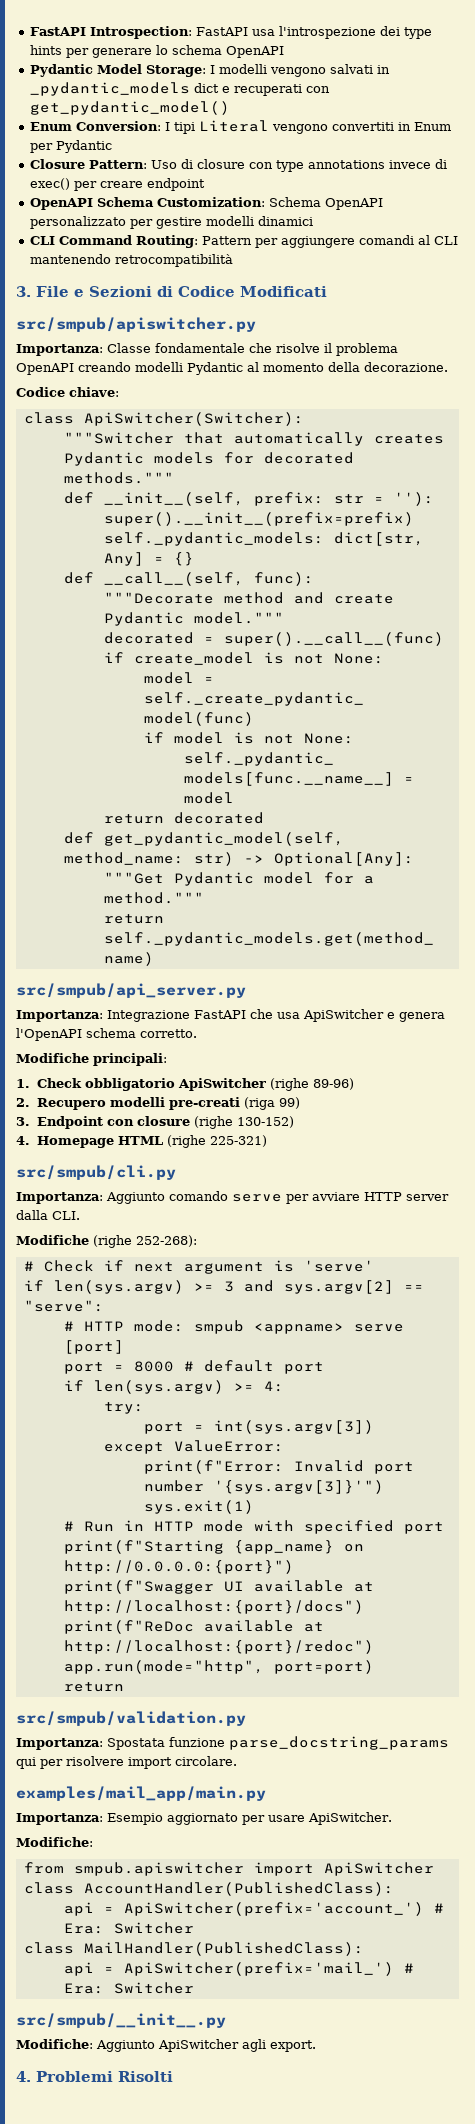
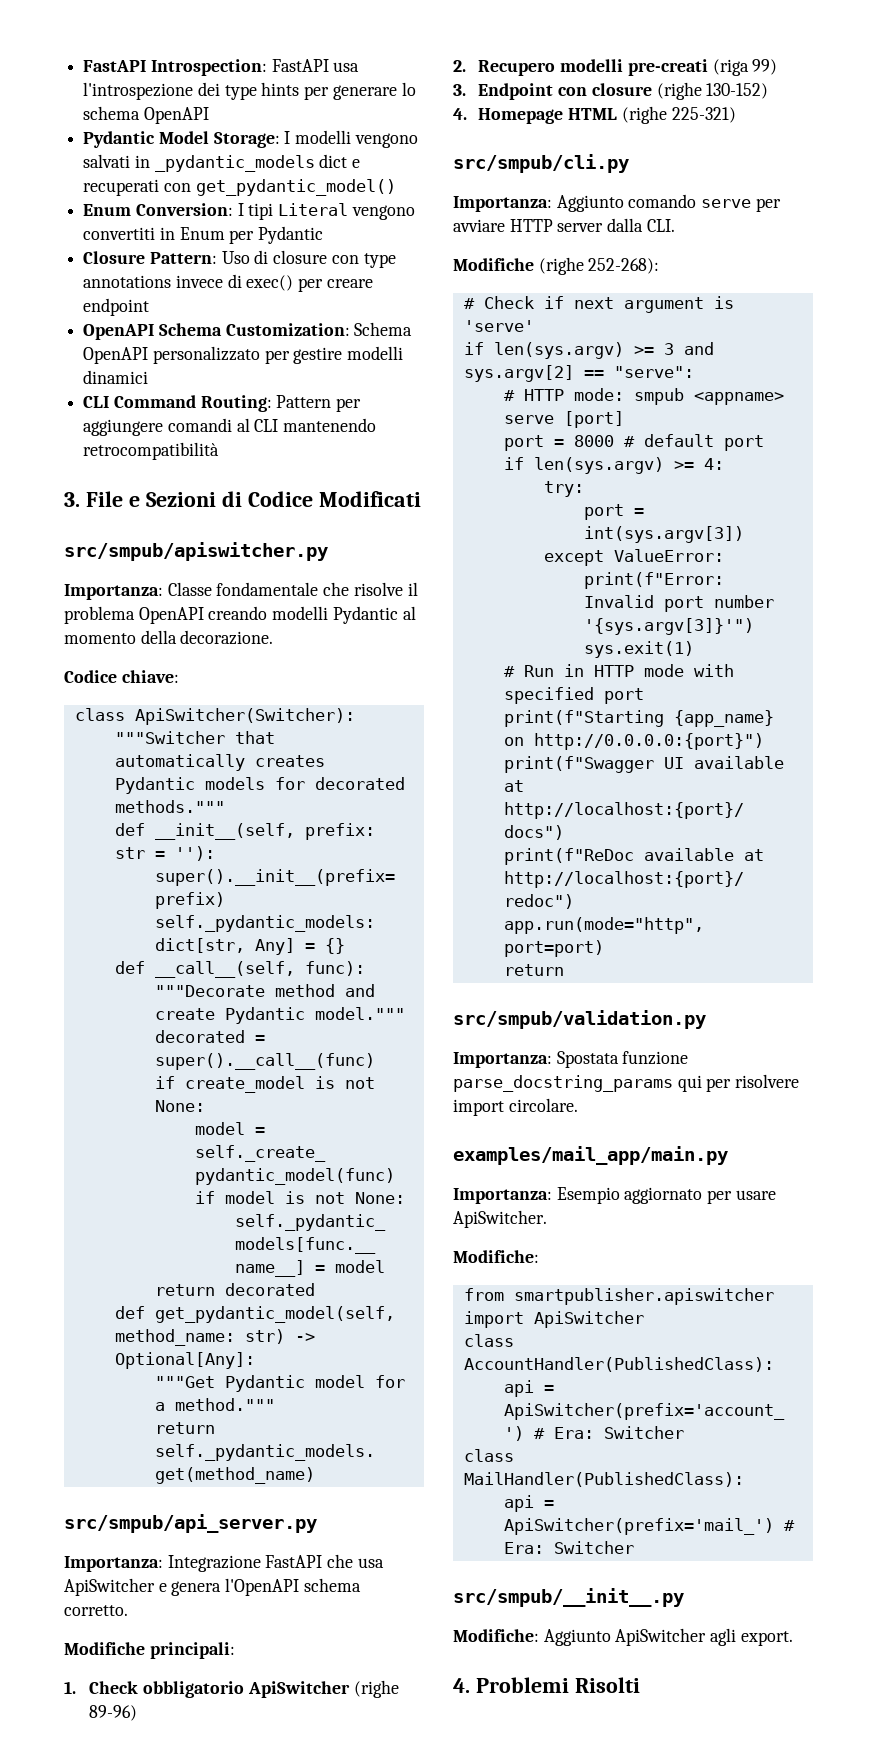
[73,1862,244,1876] smpub.apiswitcher -> [513,1288,774,1305] smartpublisher.apiswitcher

